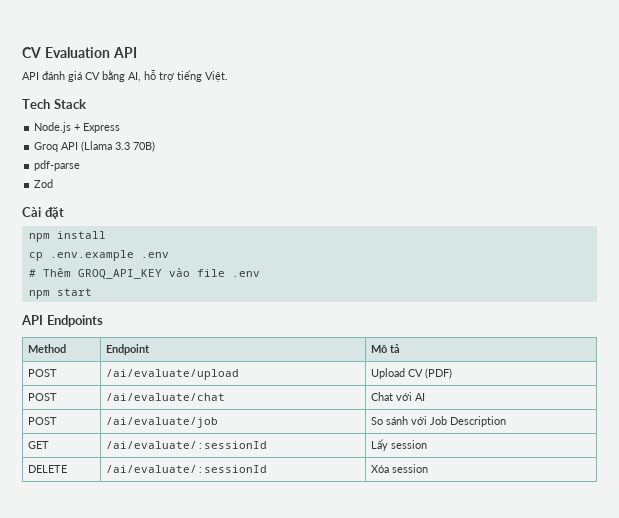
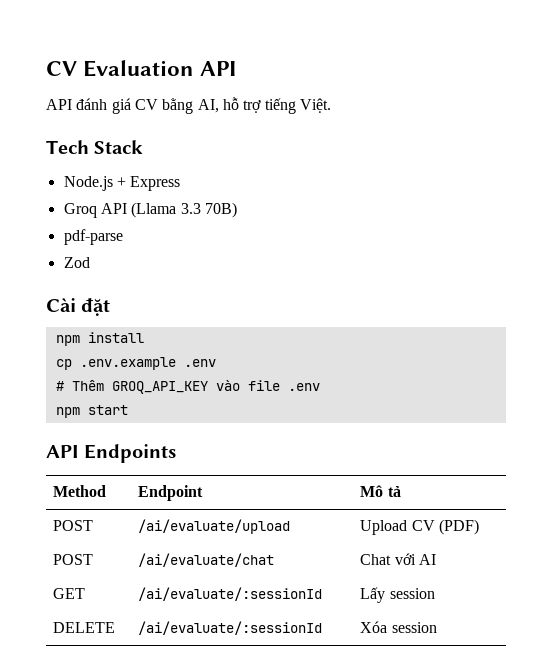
[27,417,57,425] [105,417,218,428] [370,416,506,427] // POST | /ai/evaluate/job | So sánh với Job Description -> (436, 559) none

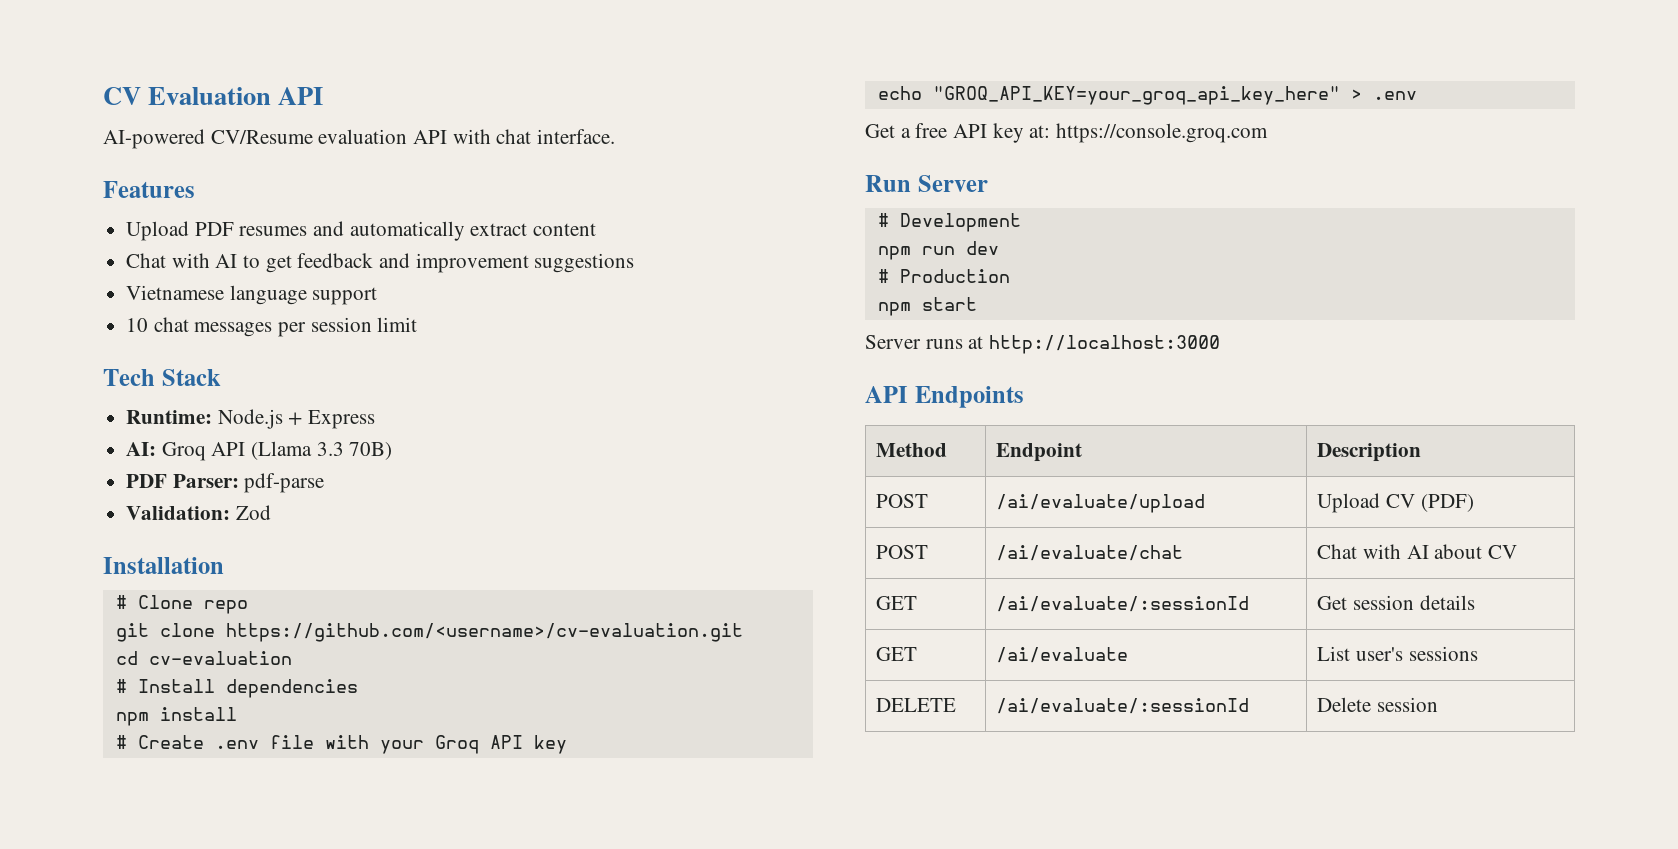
[46,97,331,114] API đánh giá CV bằng AI, hỗ trợ tiếng Việt. -> [103,129,616,149] [103,181,195,198] [126,221,597,241] [126,253,635,273] [126,285,378,305] [126,317,418,337] AI-powered CV/Resume evaluation API with chat interface. // Features // Upload PDF resumes and automatically extract content // Chat with AI to get feedback and improvement suggestions // Vietnamese language support // 10 chat messages per session limit
(144, 147) none -> [126,410,213,424] Runtime:
(181, 183) none -> [126,442,157,456] AI:
(237, 210) none -> [126,474,239,488] PDF Parser:
(123, 237) none -> [126,506,231,520] Validation:
[46,298,111,316] [55,332,144,346] [55,357,216,370] [55,380,320,394] [55,405,128,418] Cài đặt // npm install // cp .env.example .env // # Thêm GROQ_API_KEY vào file .env // npm start -> [103,557,224,574] [115,595,248,614] [115,623,743,642] [115,651,292,665] [115,679,358,698] [115,707,237,726] [115,735,567,754] [877,86,1417,105] [865,123,1269,143] [865,175,988,192] [877,213,1021,232] [877,241,999,260] [877,269,1010,283] [877,297,977,316] [865,335,1221,354] Installation // # Clone repo // git clone https://github.com/<username>/cv-evaluation.git // cd cv-evaluation // # Install dependencies // npm install // # Create .env file with your Groq API key // echo "GROQ_API_KEY=your_groq_api_key_here" > .env // Get a free API key at: https://console.groq.com // Run Server // # Development // npm run dev // # Production // npm start // Server runs at http://localhost:3000
[360,485,401,497] Mô tả -> [1317,443,1422,462] Description
[394,553,436,565] với AI -> [1362,544,1518,559] with AI about CV
[360,587,435,603] Lấy session -> [1317,595,1475,610] [876,647,918,661] [996,647,1129,663] [1317,646,1478,661] Get session details // GET | /ai/evaluate | List user's sessions
[360,621,388,633] Xóa -> [1317,697,1372,712] Delete

